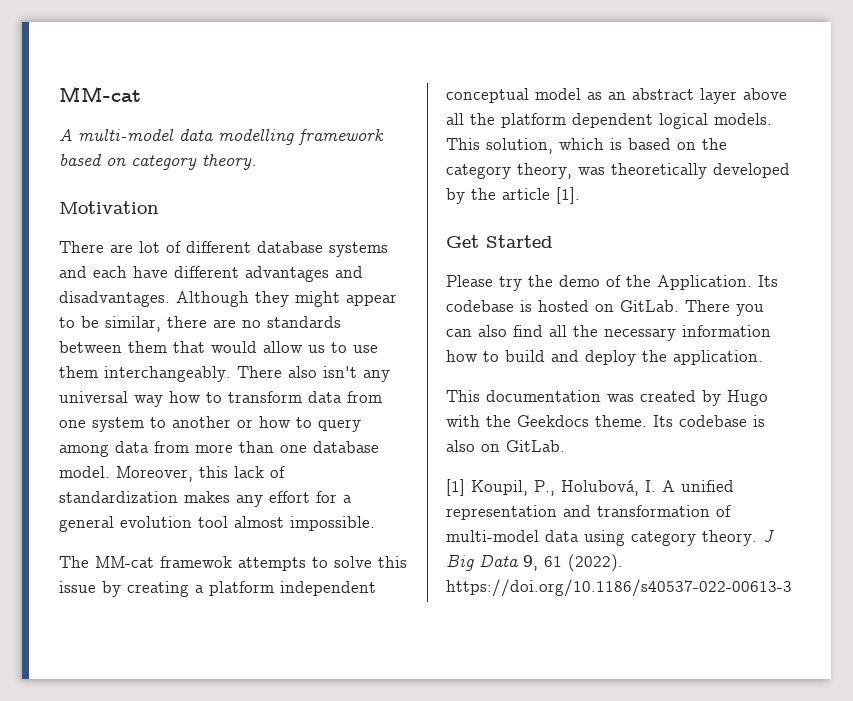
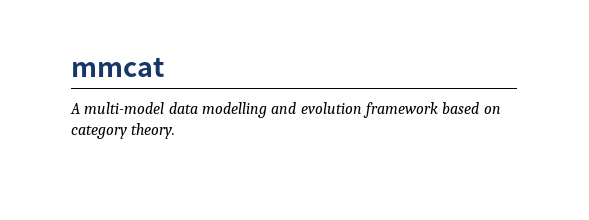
[59,86,141,102] MM-cat -> [71,57,164,77] mmcat
(294, 137) none -> [271,102,362,114] and evolution
[59,201,159,214] [59,241,388,257] [59,266,363,282] [59,291,397,307] [59,316,341,332] [59,341,378,353] [59,366,390,382] [59,391,382,407] [59,416,361,432] [59,441,379,457] [59,466,285,482] [59,491,352,507] [59,516,375,532] [59,556,407,571] [59,581,376,597] [446,88,787,104] [446,113,772,129] [446,138,727,154] [446,163,790,179] [446,187,580,204] [446,235,553,248] [446,275,778,291] [446,300,764,316] [446,325,771,341] [446,350,763,366] [446,390,768,406] [446,415,765,427] [446,440,565,452] [446,479,734,496] [446,505,731,520] [446,529,774,546] [446,554,623,572] [446,579,792,597] // Motivation // There are lot of different database systems and each have different advantages and disadvantages. Although they might appear to be similar, there are no standards between them that would allow us to use them interchangeably. There also isn't any universal way how to transform data from one system to another or how to query among data from more than one database model. Moreover, this lack of standardization makes any effort for a general evolution tool almost impossible. // The MM-cat framewok attempts to solve this issue by creating a platform independent conceptual model as an abstract layer above all the platform dependent logical models. This solution, which is based on the category theory, was theoretically developed by the article [1]. // Get Started // Please try the demo of the Application. Its codebase is hosted on GitLab. There you can also find all the necessary information how to build and deploy the application. // This documentation was created by Hugo with the Geekdocs theme. Its codebase is also on GitLab. // [1] Koupil, P., Holubová, I. A unified representation and transformation of multi-model data using category theory. J Big Data 9, 61 (2022). https://doi.org/10.1186/s40537-022-00613-3 -> (176, 131) none

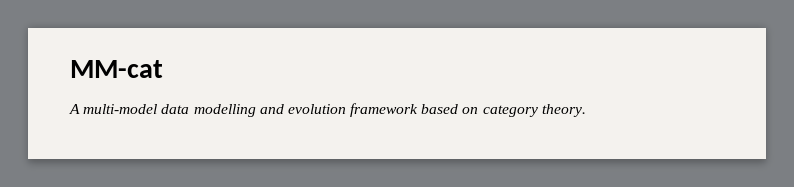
[71,57,164,77] mmcat -> [70,60,163,78] MM-cat

